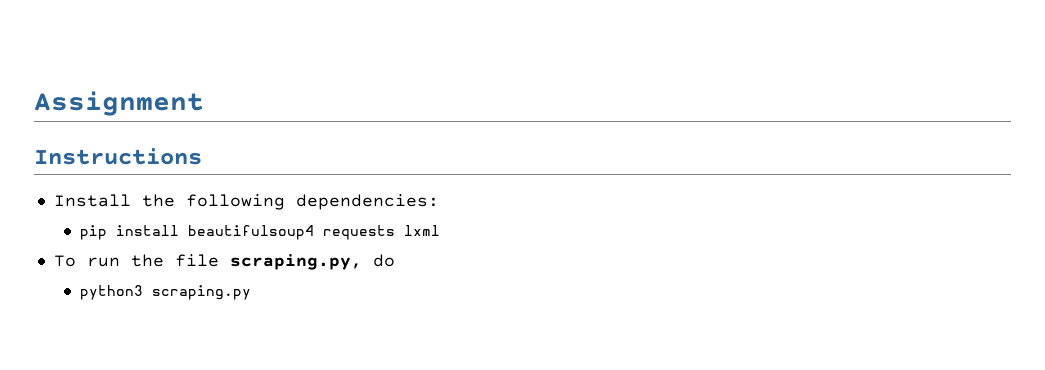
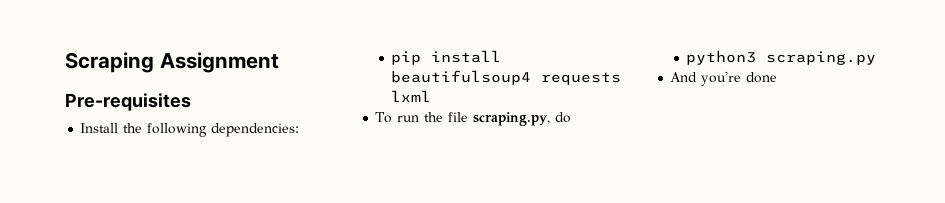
(34, 103) none -> [65,52,154,73] Scraping
[34,148,202,165] Instructions -> [65,93,191,111] Pre-requisites
(252, 292) none -> [670,71,778,86] // And you're done

